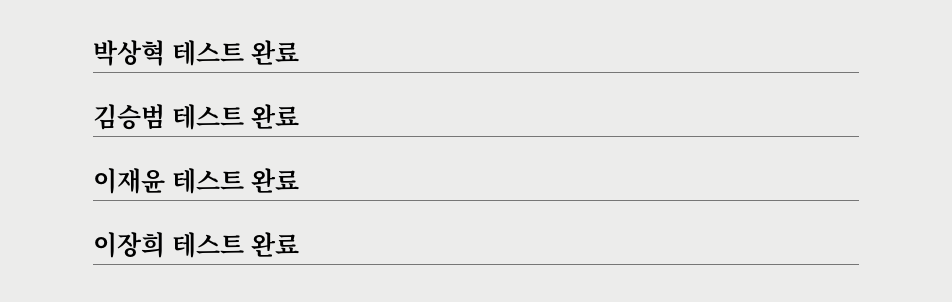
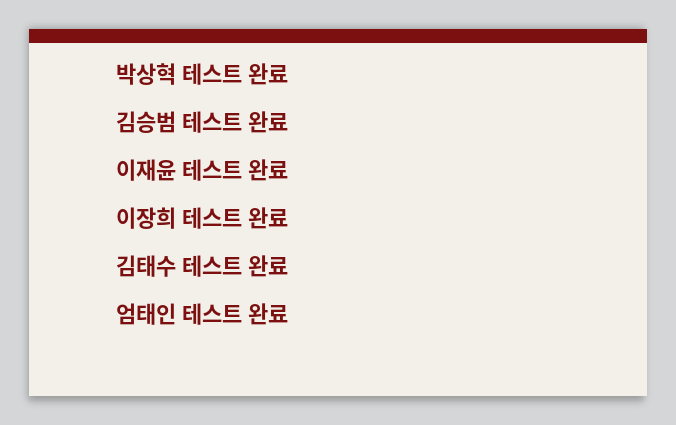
(299, 244) none -> [116,255,288,277] [116,303,288,325] // 김태수 테스트 완료 // 엄태인 테스트 완료

